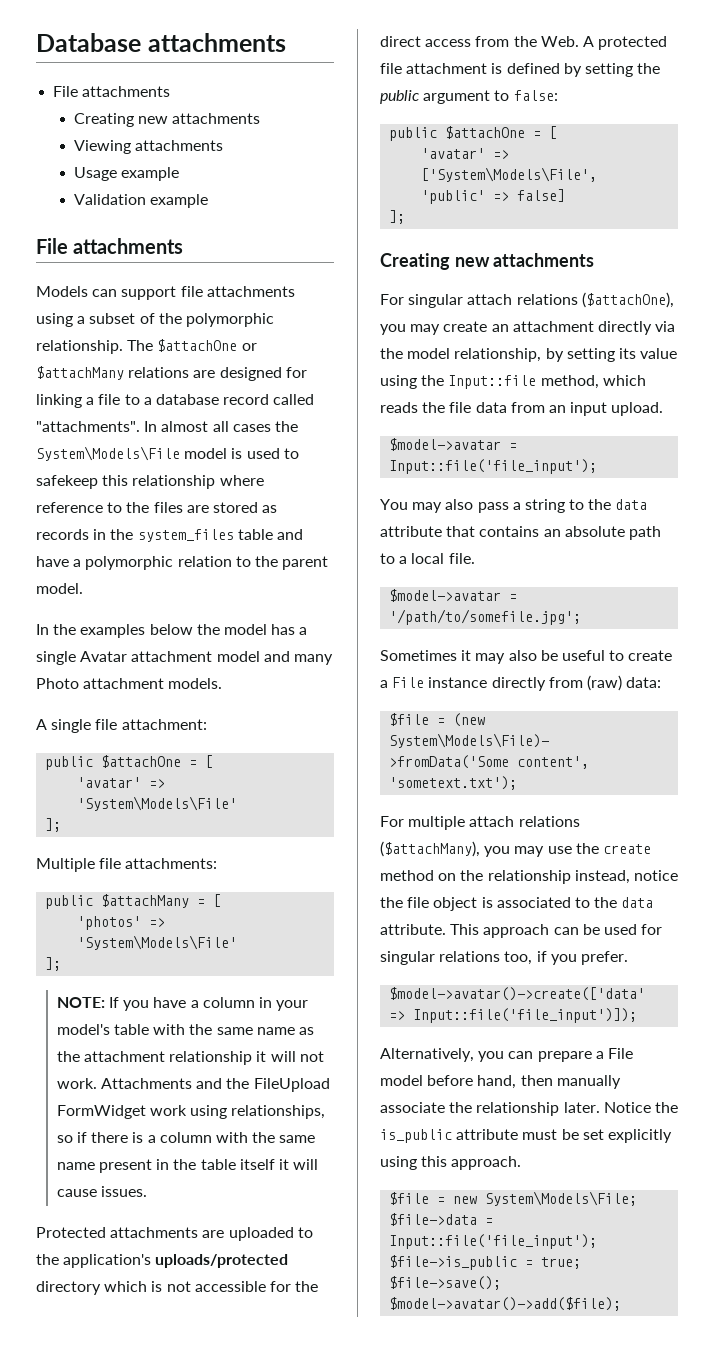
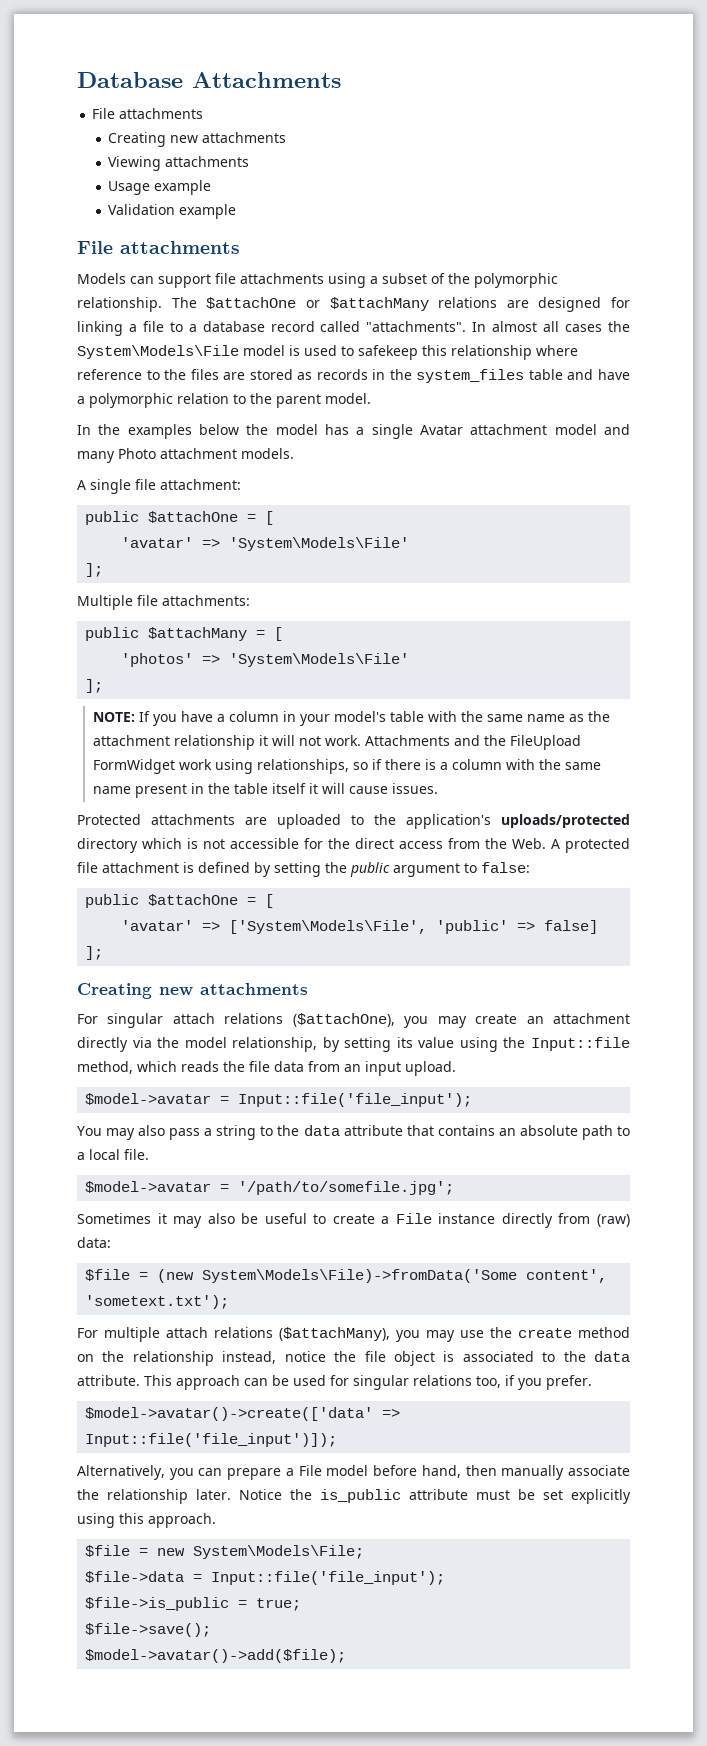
[147,33,286,52] attachments -> [192,72,341,88] Attachments

